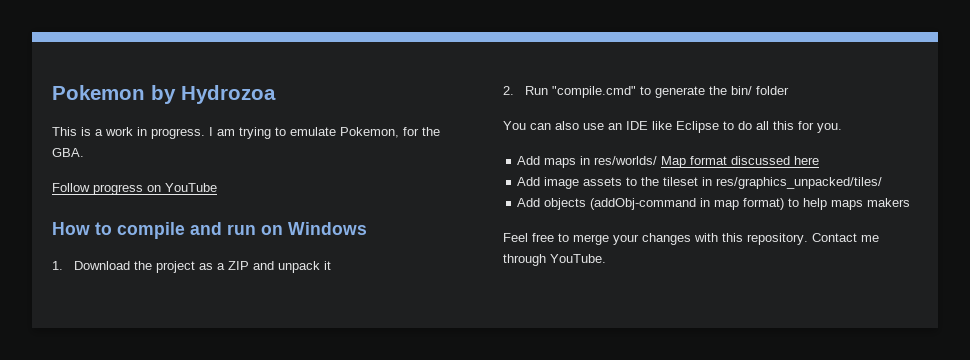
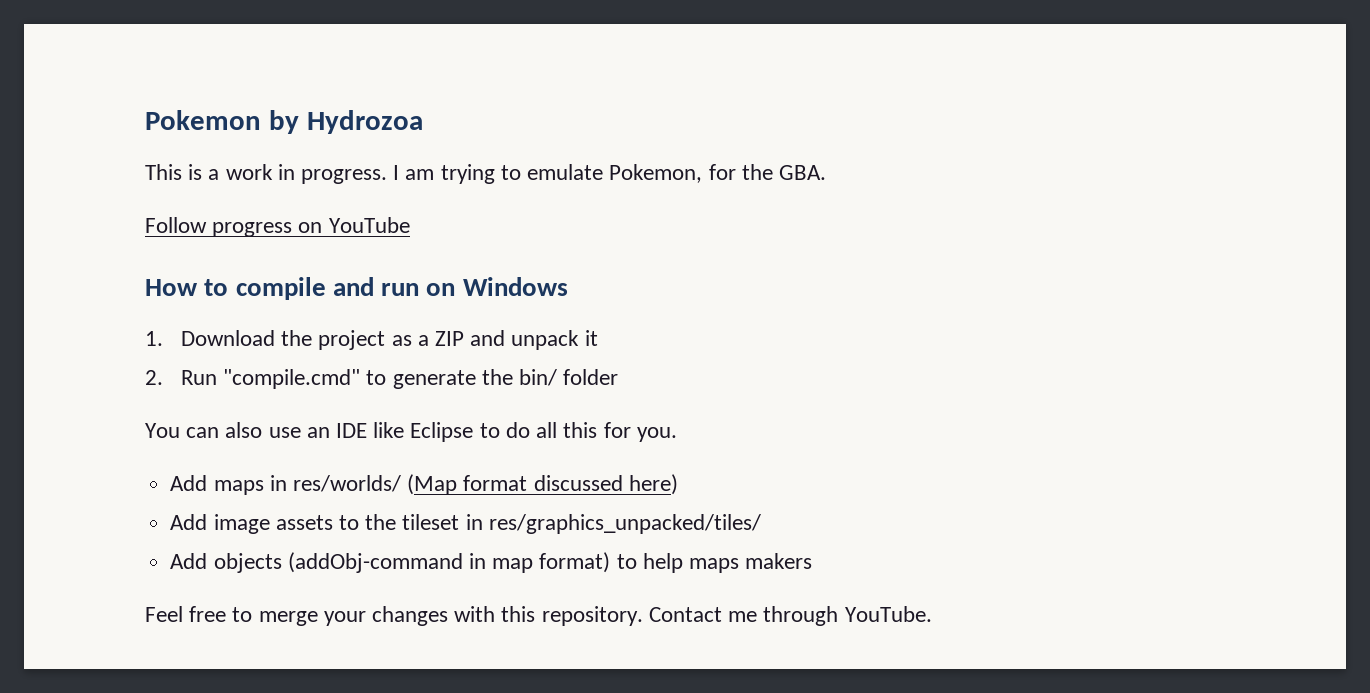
[661,156,687,168] Map -> [407,474,458,495] (Map
[794,156,820,165] here -> [628,474,678,495] here)

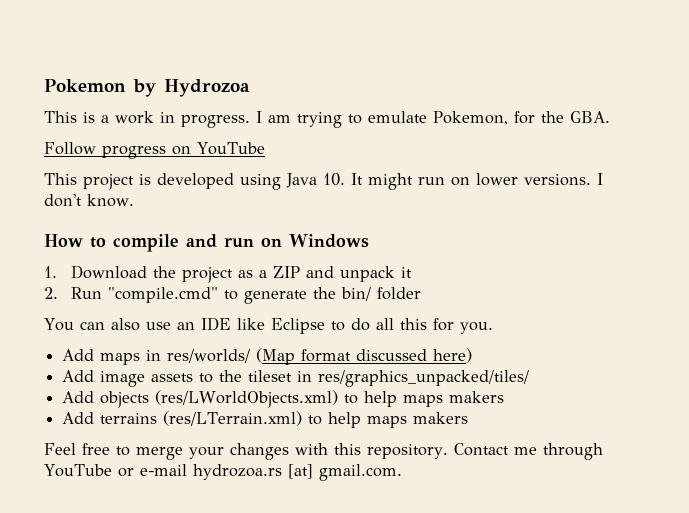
(410, 225) none -> [44,173,603,190] [44,194,134,207] // This project is developed using Java 10. It might run on lower versions. I don't know.
[287,552,611,573] (addObj-command in map format) -> [155,390,505,408] [62,411,303,426] (res/LWorldObjects.xml) to help maps makers // Add terrains (res/LTerrain.xml)
[844,606,932,622] YouTube. -> [44,464,402,481] YouTube or e-mail hydrozoa.rs [at] gmail.com.

